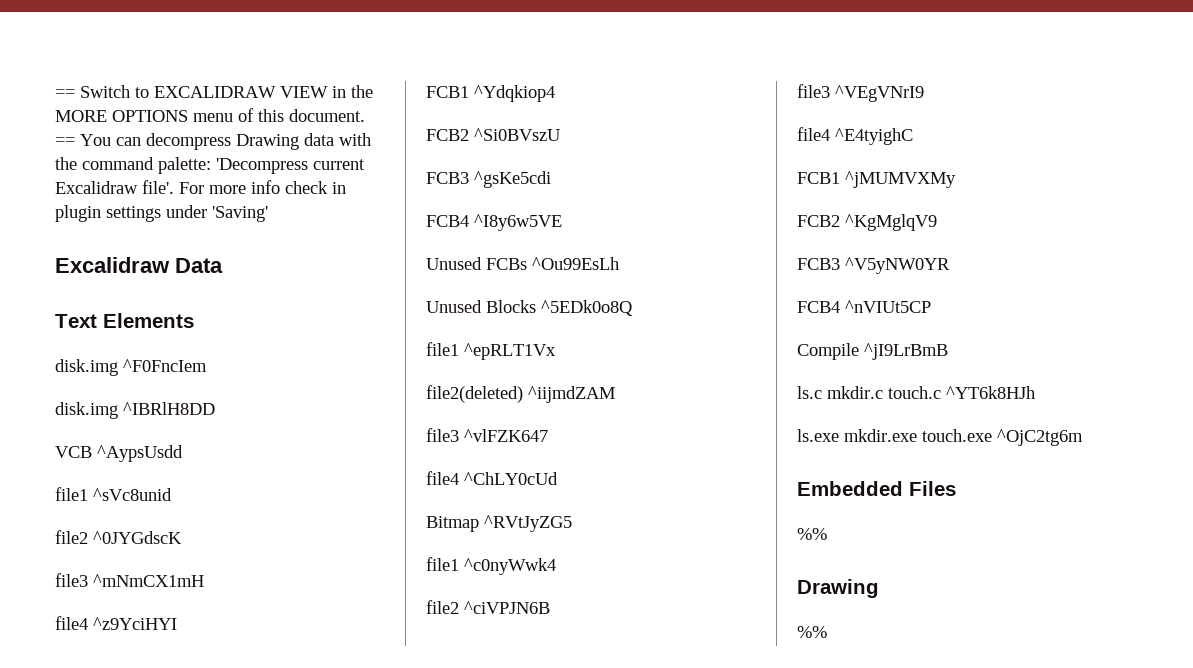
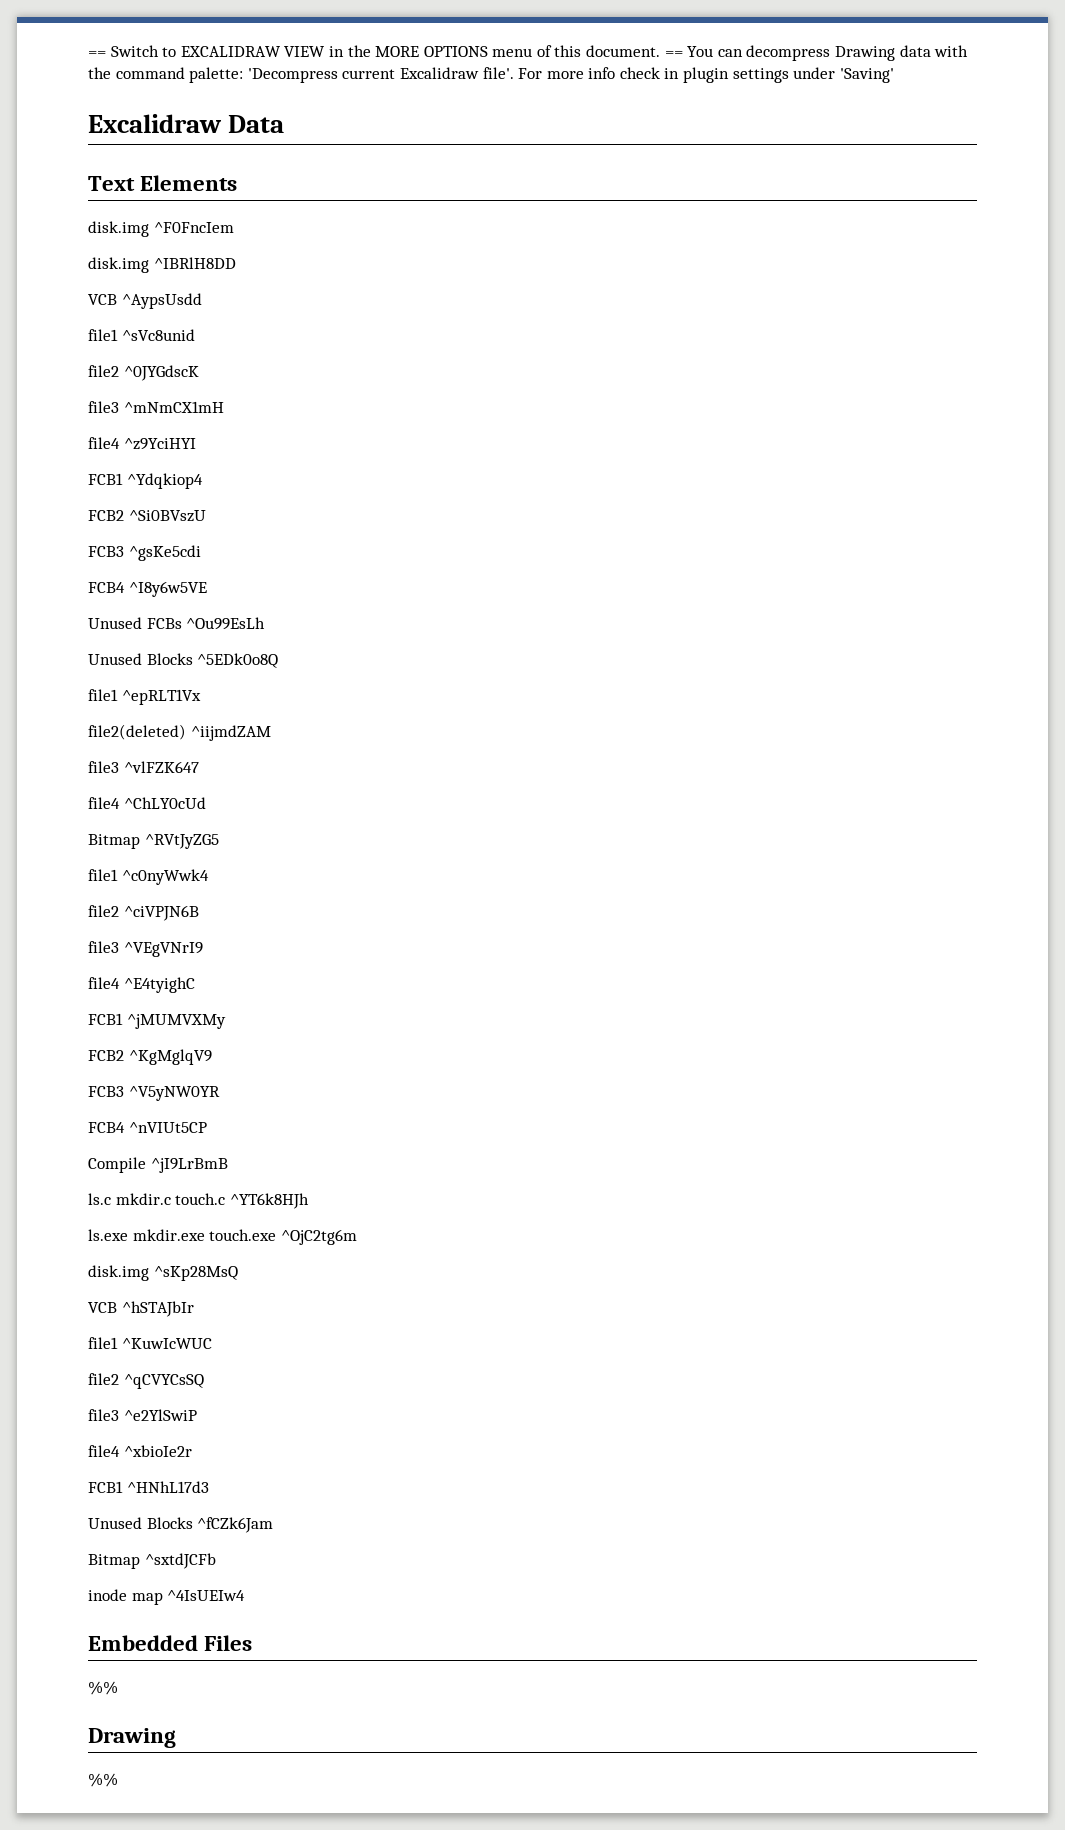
(1083, 437) none -> [88,1265,238,1281] [88,1301,194,1317] [88,1337,212,1349] [88,1373,204,1389] [88,1409,197,1421] [88,1445,192,1457] [88,1481,209,1493] [88,1517,274,1533] [88,1553,216,1569] [88,1589,246,1605] // disk.img ^sKp28MsQ // VCB ^hSTAJbIr // file1 ^KuwIcWUC // file2 ^qCVYCsSQ // file3 ^e2YlSwiP // file4 ^xbioIe2r // FCB1 ^HNhL17d3 // Unused Blocks ^fCZk6Jam // Bitmap ^sxtdJCFb // inode map ^4IsUEIw4

